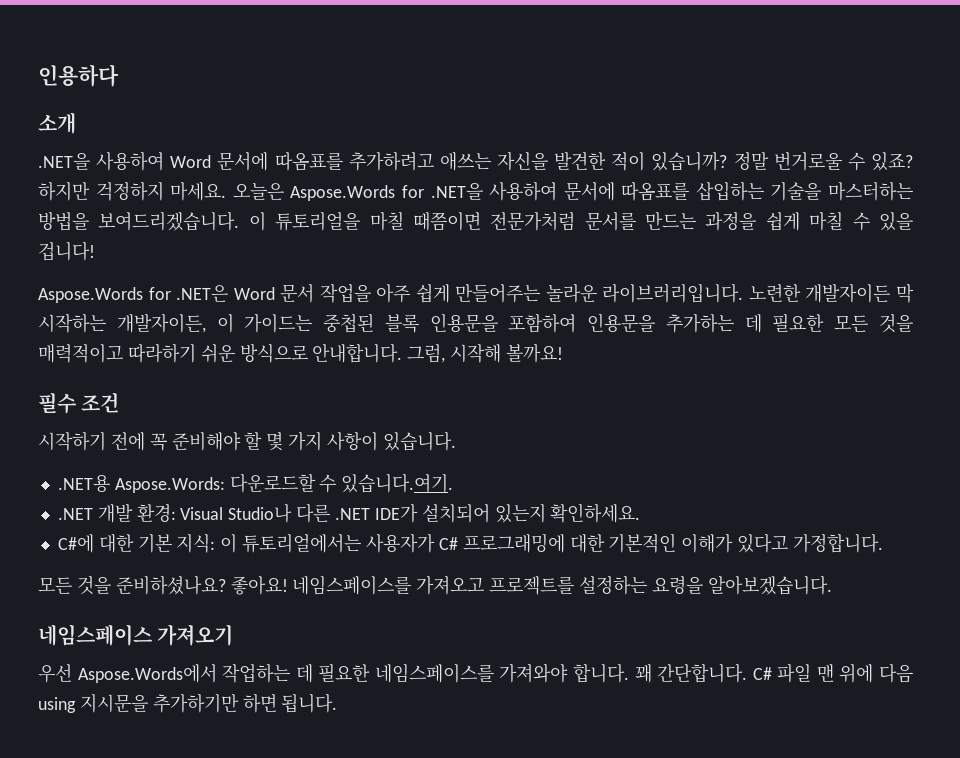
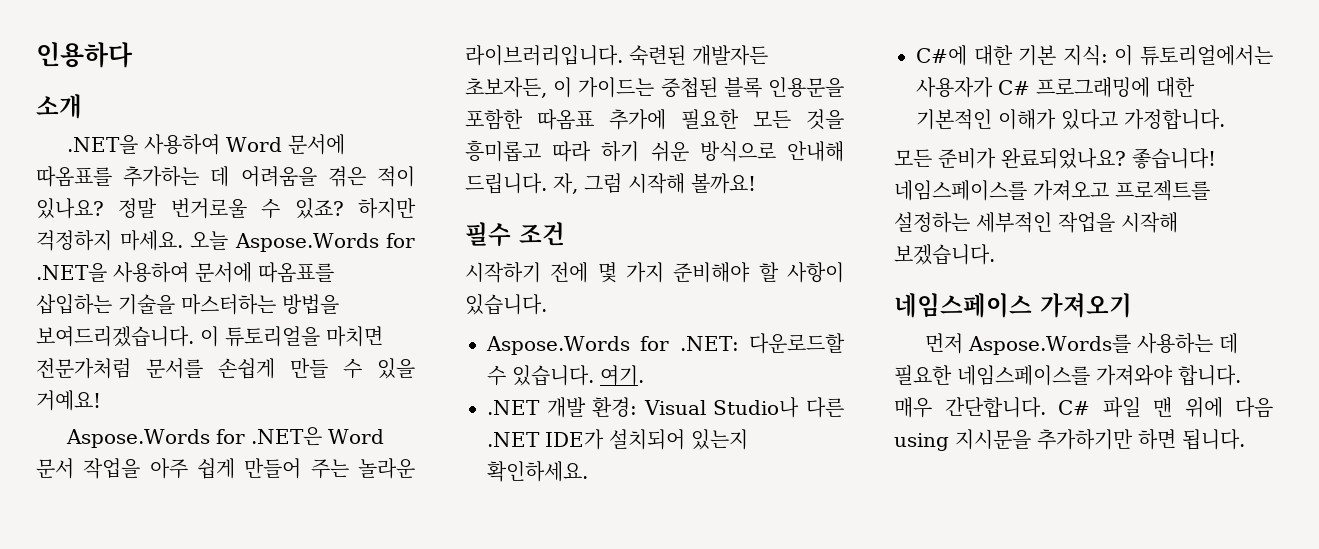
[348,151,728,171] 추가하려고 애쓰는 자신을 발견한 적이 있습니까? -> [123,166,415,187] [36,198,104,219] 추가하는 데 어려움을 겪은 적이 있나요?
[232,183,284,200] 오늘은 -> [190,231,229,250] 오늘
[369,211,844,231] 마칠 때쯤이면 전문가처럼 문서를 만드는 과정을 쉽게 마칠 -> [326,326,383,347] [36,358,328,379] 마치면 전문가처럼 문서를 손쉽게 만들
[38,241,95,261] 겁니다! -> [36,390,101,411] 거예요!
[455,283,915,303] [38,313,206,333] 만들어주는 놀라운 라이브러리입니다. 노련한 개발자이든 막 시작하는 개발자이든, -> [244,458,415,479] [465,45,768,66] [465,77,547,98] 만들어 주는 놀라운 라이브러리입니다. 숙련된 개발자든 초보자든,
[508,313,913,333] [38,343,446,363] 포함하여 인용문을 추가하는 데 필요한 모든 것을 매력적이고 따라하기 쉬운 방식으로 안내합니다. 그럼, -> [465,109,844,130] [465,140,844,162] [465,173,622,194] 포함한 따옴표 추가에 필요한 모든 것을 흥미롭고 따라 하기 쉬운 방식으로 안내해 드립니다. 자, 그럼
[149,431,456,451] [57,473,454,493] 꼭 준비해야 할 몇 가지 사항이 있습니다. // .NET용 Aspose.Words: 다운로드할 수 있습니다.여기. -> [597,262,844,283] [465,294,547,315] [486,333,845,355] [487,365,644,386] 몇 가지 준비해야 할 사항이 있습니다. // Aspose.Words for .NET: 다운로드할 수 있습니다. 여기.
[76,575,288,595] 것을 준비하셨나요? 좋아요! -> [938,148,1216,169] 준비가 완료되었나요? 좋습니다!
[651,575,832,595] 요령을 알아보겠습니다. -> [976,212,1178,233] [894,244,995,265] 세부적인 작업을 시작해 보겠습니다.
[38,664,291,683] 우선 Aspose.Words에서 작업하는 -> [924,333,1213,355] 먼저 Aspose.Words를 사용하는
[634,663,652,683] 꽤 -> [894,397,932,418] 매우

